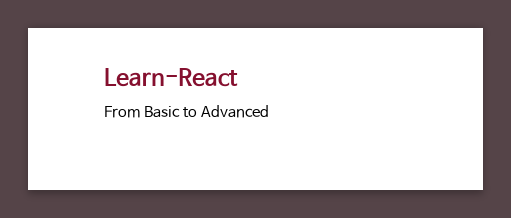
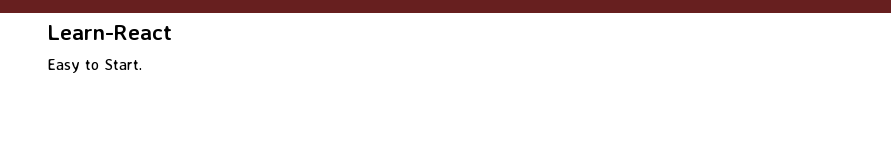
[104,105,269,118] From Basic to Advanced -> [47,59,142,73] Easy to Start.

